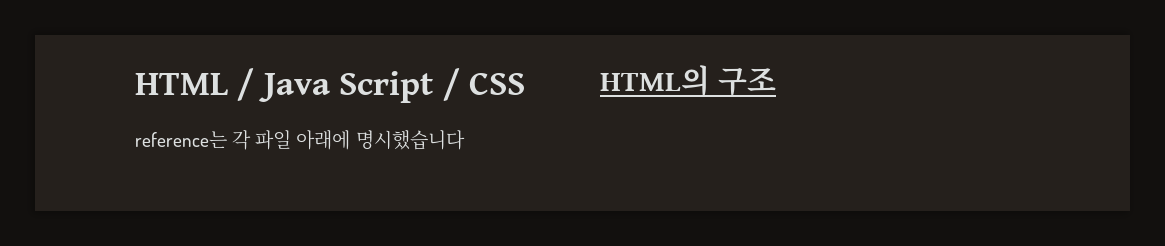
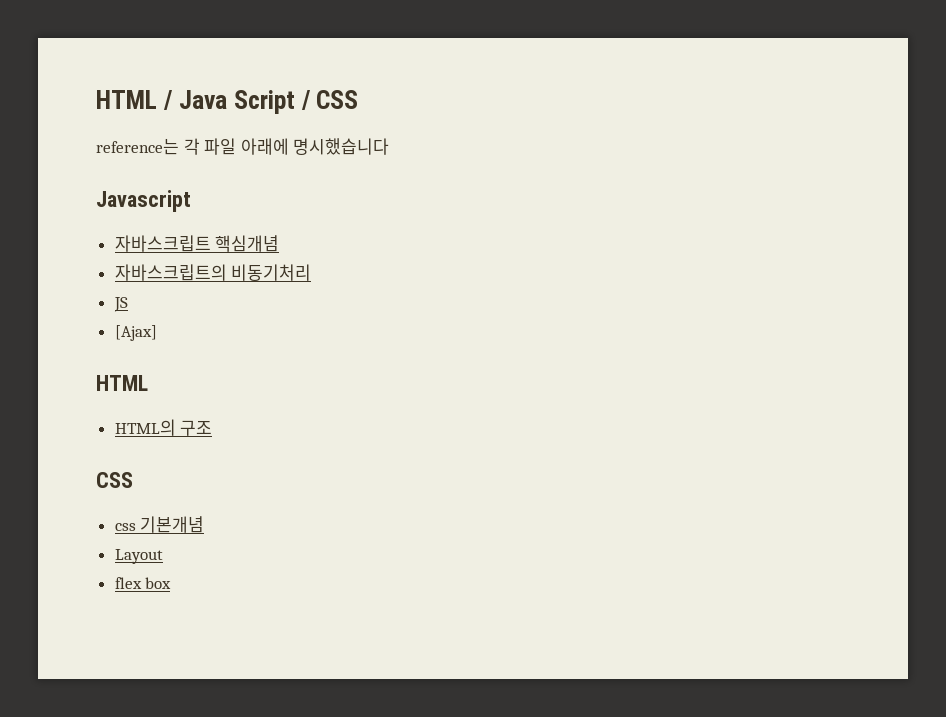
[600,65,777,96] HTML의 구조 -> [96,190,191,212] [114,235,280,252] [114,264,312,281] [113,297,128,312] [114,325,157,341] [96,375,148,391] [114,419,213,436] [96,472,133,488] [114,516,205,533] [114,549,163,564] [114,577,172,589] Javascript // 자바스크립트 핵심개념 // 자바스크립트의 비동기처리 // JS // [Ajax] // HTML // HTML의 구조 // CSS // css 기본개념 // Layout // flex box

